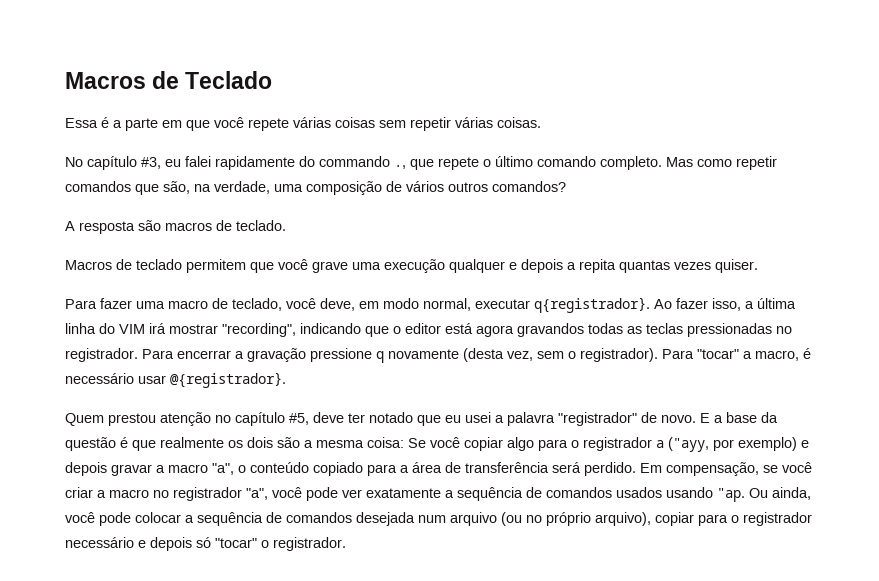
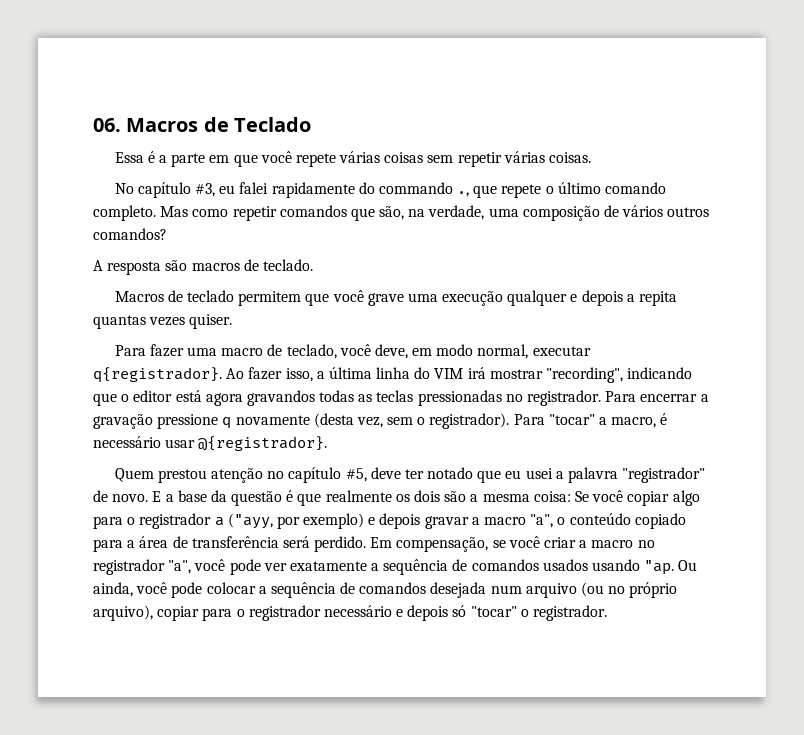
(65, 80) none -> [93,118,121,132] 06.

